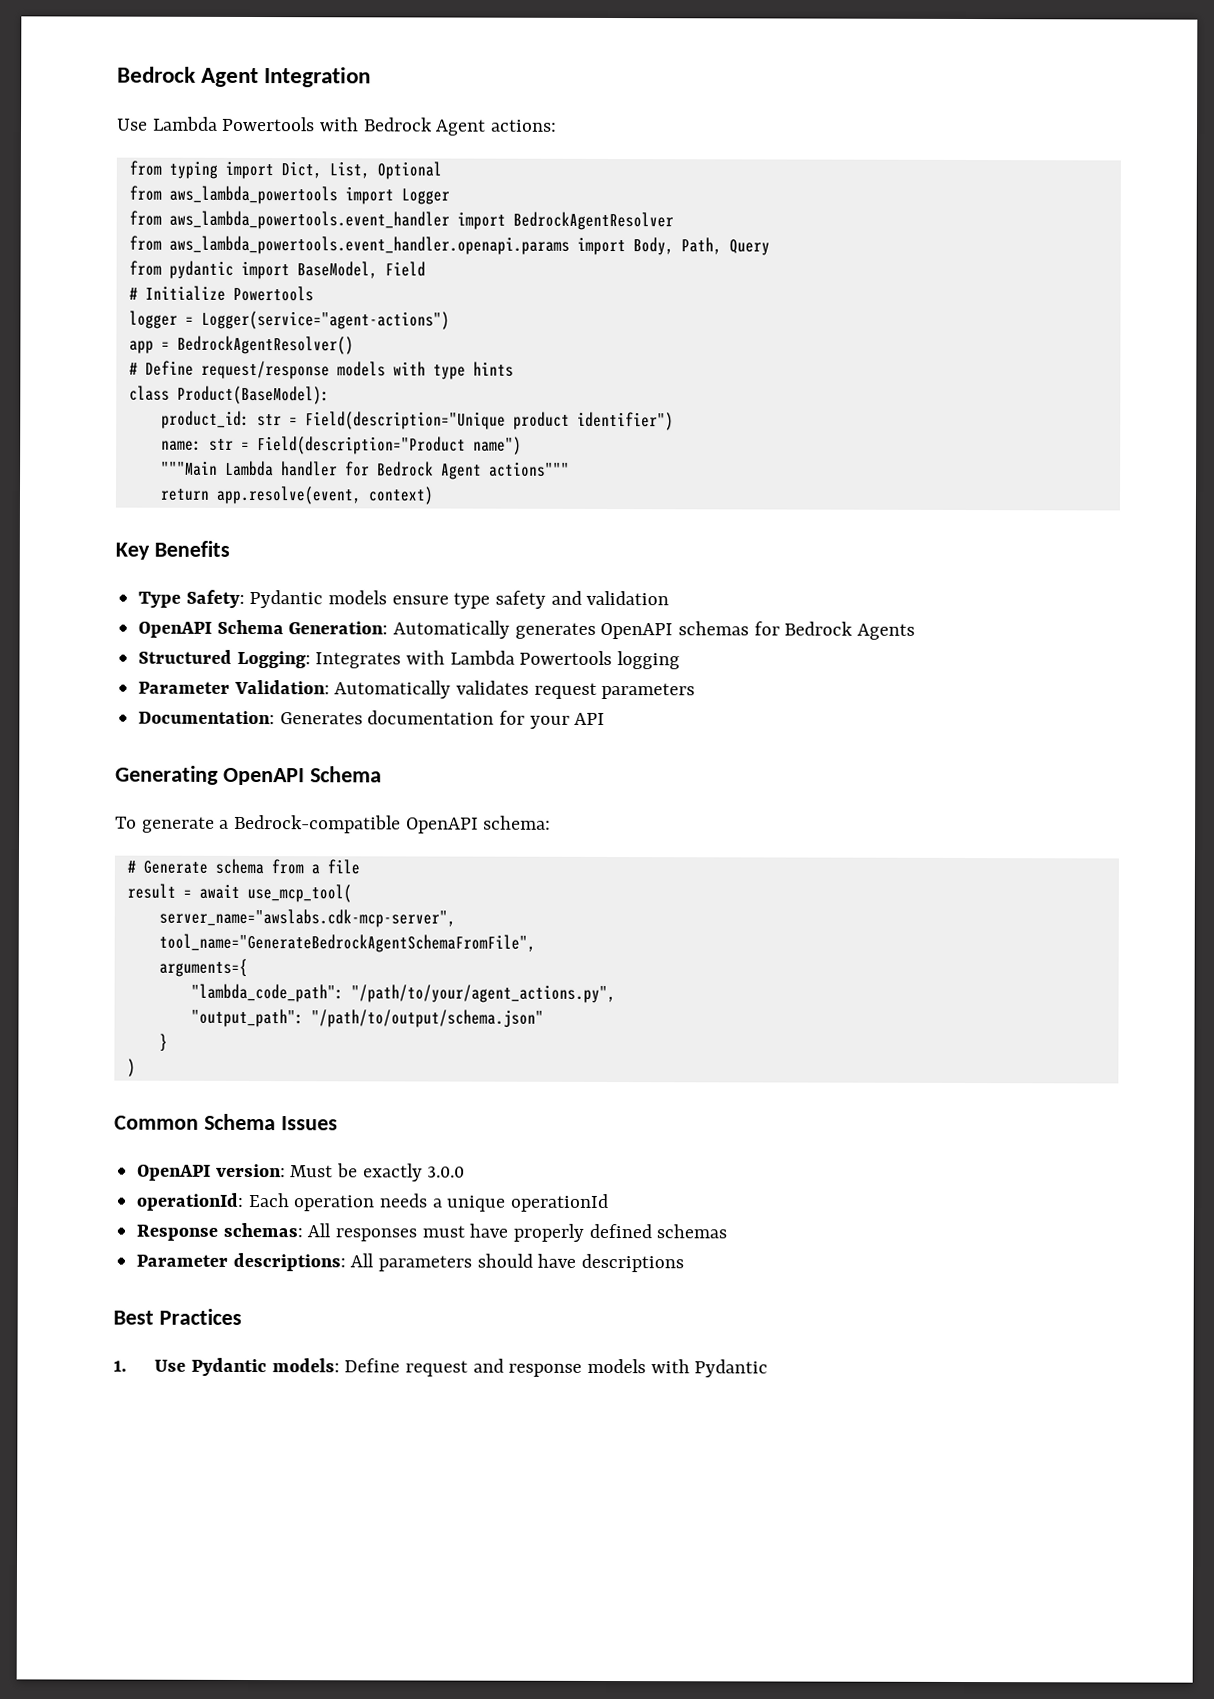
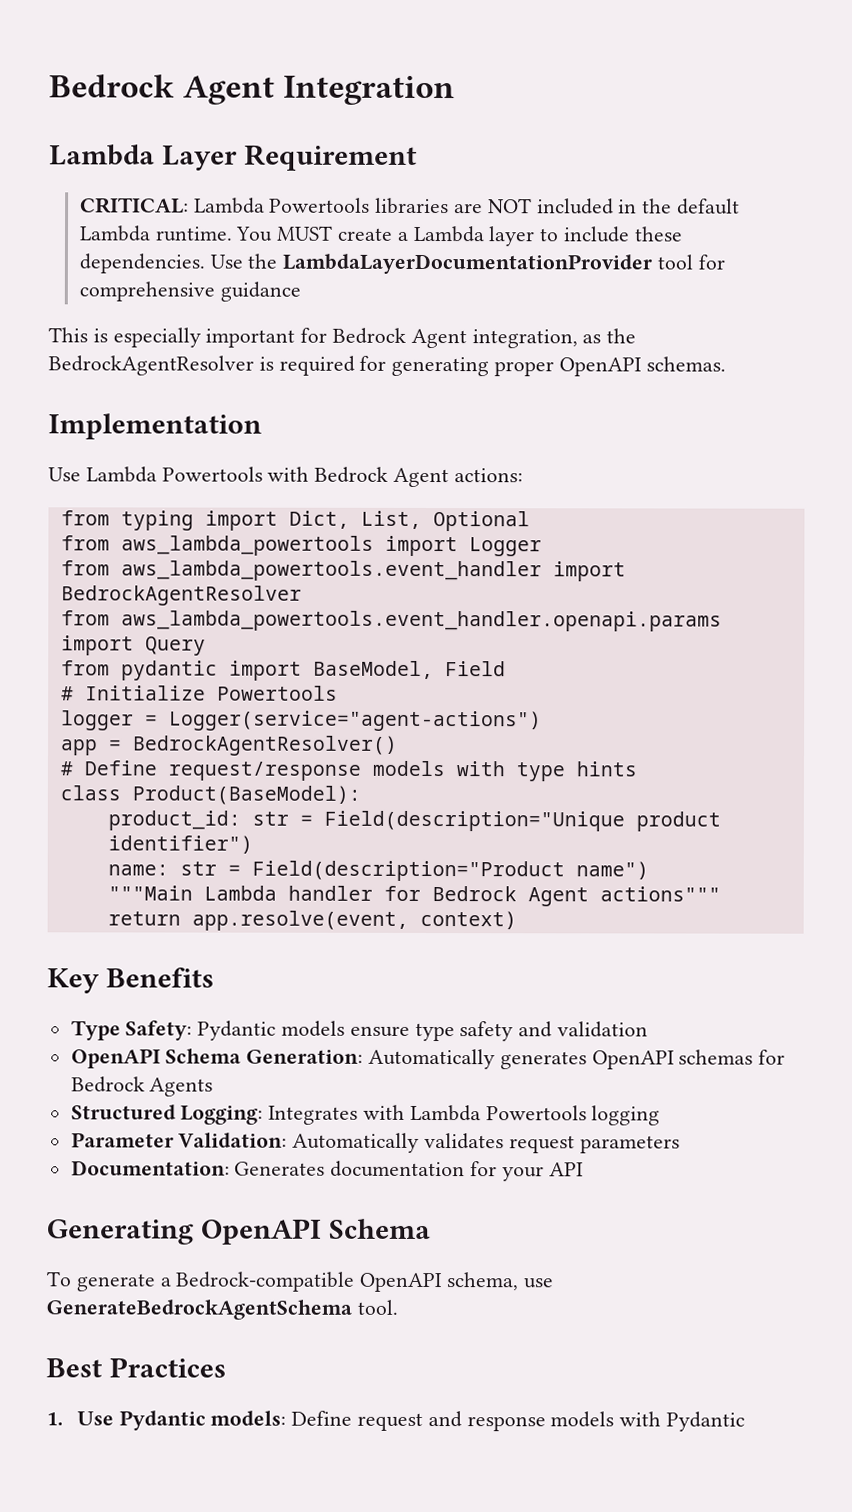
(372, 77) none -> [49,144,417,171] [79,197,741,215] [78,225,683,247] [78,253,725,275] [78,281,301,302] [48,327,637,349] [48,355,726,377] [48,413,262,440] // Lambda Layer Requirement // CRITICAL: Lambda Powertools libraries are NOT included in the default Lambda runtime. You MUST create a Lambda layer to include these dependencies. Use the LambdaLayerDocumentationProvider tool for comprehensive guidance // This is especially important for Bedrock Agent integration, as the BedrockAgentResolver is required for generating proper OpenAPI schemas. // Implementation
[632,237,722,256] Body, Path, -> (134, 645) none
[483,815,552,830] [126,858,360,875] [126,883,352,903] [158,908,456,928] [158,933,536,953] [158,958,248,977] [190,983,616,1004] [190,1008,544,1028] [158,1033,168,1052] [126,1058,136,1077] [114,1113,338,1131] [137,1163,466,1182] [136,1192,610,1213] [136,1222,728,1242] [136,1252,685,1273] schema: // # Generate schema from a file // result = await use_mcp_tool( // server_name="awslabs.cdk-mcp-server", // tool_name="GenerateBedrockAgentSchemaFromFile", // arguments={ // "lambda_code_path": "/path/to/your/agent_actions.py", // "output_path": "/path/to/output/schema.json" // } // ) // Common Schema Issues // OpenAPI version: Must be exactly 3.0.0 // operationId: Each operation needs a unique operationId // Response schemas: All responses must have properly defined schemas // Parameter descriptions: All parameters should have descriptions -> [446,1272,553,1291] [46,1299,398,1320] schema, use GenerateBedrockAgentSchema tool.

